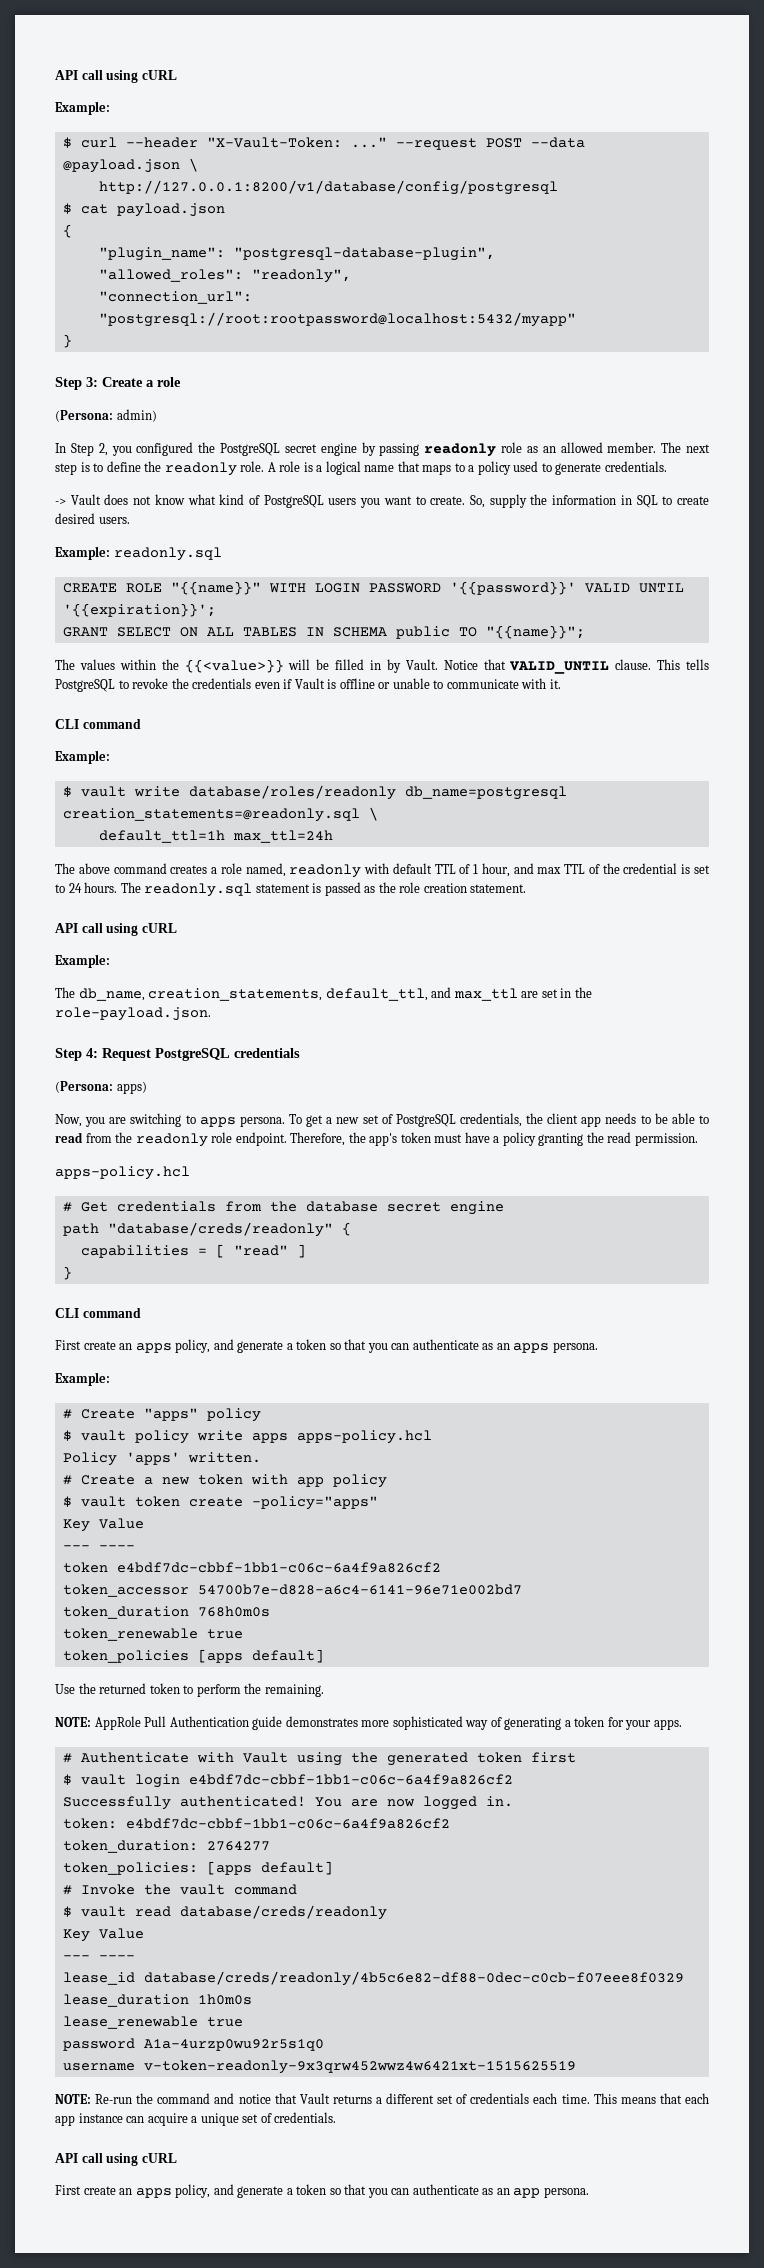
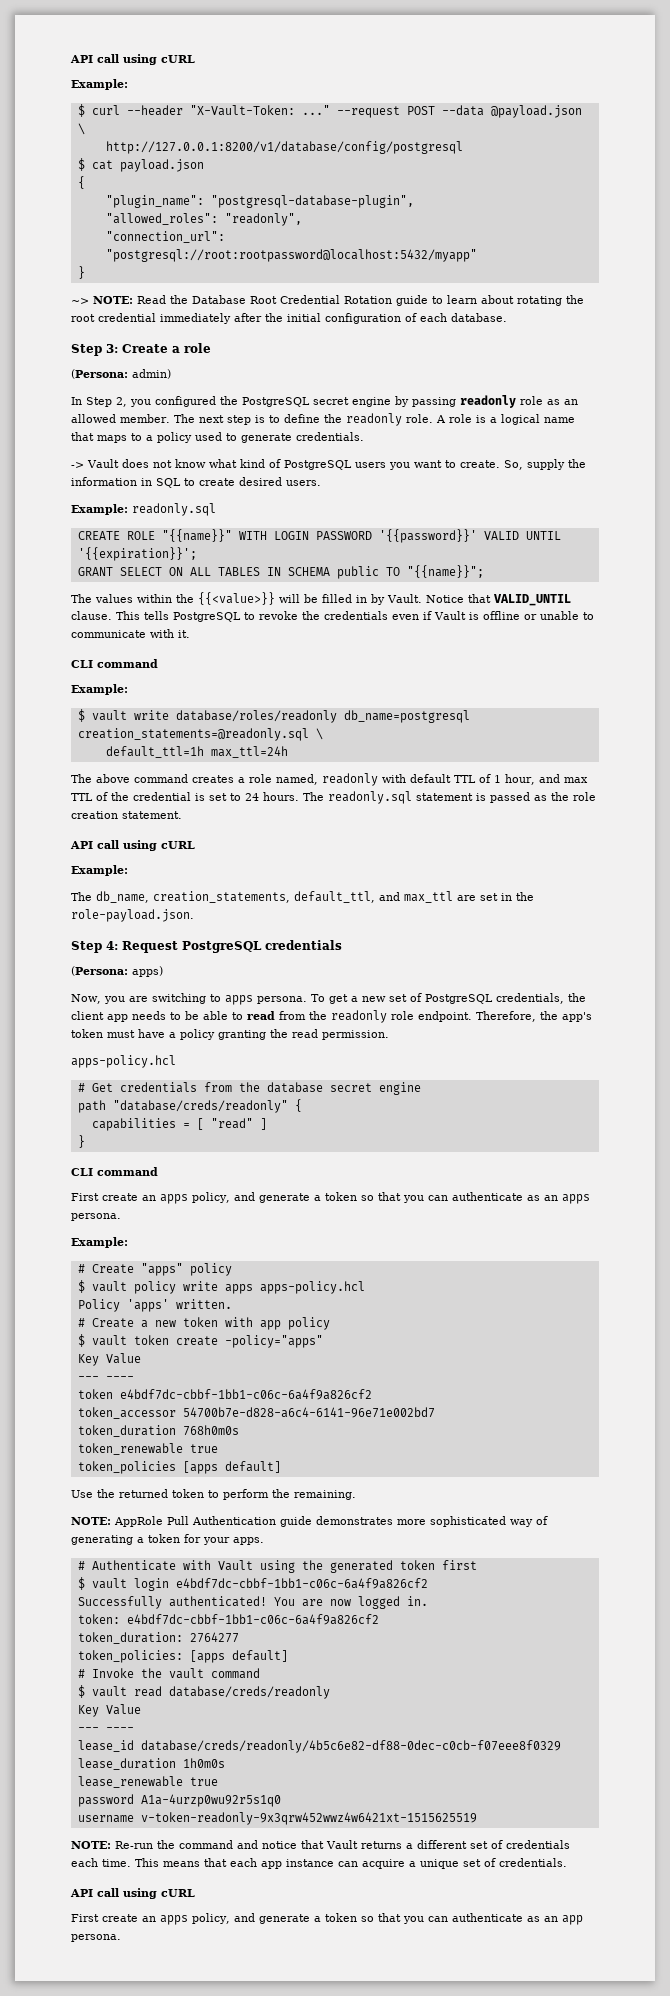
(72, 341) none -> [71,295,584,306] [71,313,507,324] // ~> NOTE: Read the Database Root Credential Rotation guide to learn about rotating the root credential immediately after the initial configuration of each database.

